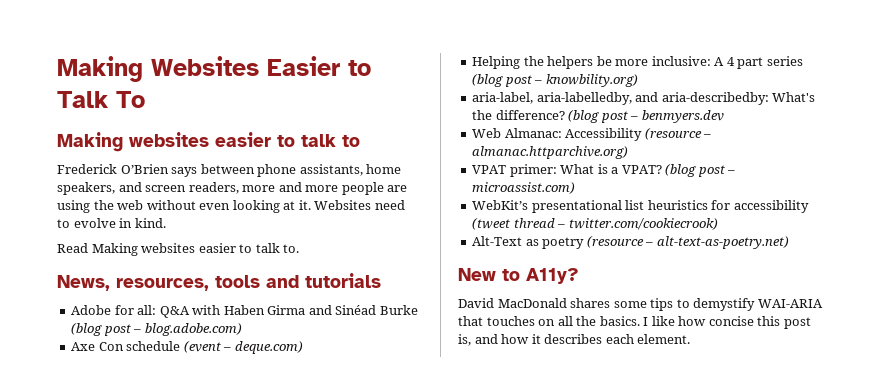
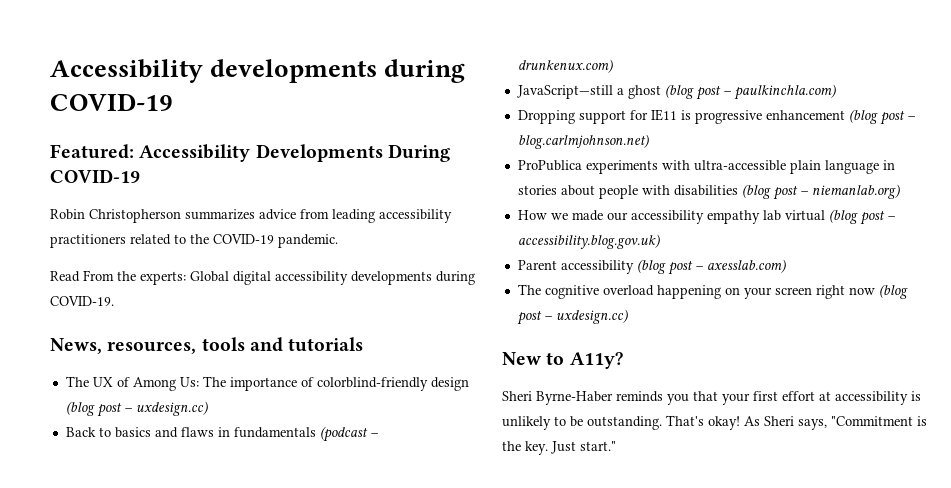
[57,56,371,82] [57,91,145,108] [57,132,360,152] [57,164,402,177] [57,182,408,195] [57,200,405,213] [57,218,166,228] [57,243,300,256] Making Websites Easier to Talk To // Making websites easier to talk to // Frederick O’Brien says between phone assistants, home speakers, and screen readers, more and more people are using the web without even looking at it. Websites need to evolve in kind. // Read Making websites easier to talk to. -> [50,59,466,83] [50,93,173,111] [50,144,450,162] [50,169,140,183] [50,209,452,223] [50,234,338,248] [50,270,475,285] [50,296,114,306] Accessibility developments during COVID-19 // Featured: Accessibility Developments During COVID-19 // Robin Christopherson summarizes advice from leading accessibility practitioners related to the COVID-19 pandemic. // Read From the experts: Global digital accessibility developments during COVID-19.
[71,305,418,318] [71,323,242,336] [71,341,303,354] [472,56,803,69] [472,74,638,87] [472,92,816,105] [472,110,724,123] [472,128,712,141] [472,146,629,159] [472,164,736,177] [472,182,576,194] [472,200,809,213] [472,218,718,230] [472,236,789,249] [458,268,579,284] [458,298,823,311] [458,316,811,329] [458,334,691,346] Adobe for all: Q&A with Haben Girma and Sinéad Burke (blog post – blog.adobe.com) // Axe Con schedule (event – deque.com) // Helping the helpers be more inclusive: A 4 part series (blog post – knowbility.org) // aria-label, aria-labelledby, and aria-describedby: What's the difference? (blog post – benmyers.dev // Web Almanac: Accessibility (resource – almanac.httparchive.org) // VPAT primer: What is a VPAT? (blog post – microassist.com) // WebKit’s presentational list heuristics for accessibility (tweet thread – twitter.com/cookiecrook) // Alt-Text as poetry (resource – alt-text-as-poetry.net) // New to A11y? // David MacDonald shares some tips to demystify WAI-ARIA that touches on all the basics. I like how concise this post is, and how it describes each element. -> [65,376,469,391] [65,401,208,417] [65,426,378,442] [517,59,613,73] [516,84,836,100] [517,109,915,125] [517,134,649,149] [517,160,895,174] [517,184,900,200] [517,209,895,225] [517,234,660,249] [517,259,786,275] [517,284,908,299] [516,309,628,325] [502,352,623,369] [502,391,921,405] [502,415,927,430] [502,441,616,455] The UX of Among Us: The importance of colorblind-friendly design (blog post – uxdesign.cc) // Back to basics and flaws in fundamentals (podcast – drunkenux.com) // JavaScript—still a ghost (blog post – paulkinchla.com) // Dropping support for IE11 is progressive enhancement (blog post – blog.carlmjohnson.net) // ProPublica experiments with ultra-accessible plain language in stories about people with disabilities (blog post – niemanlab.org) // How we made our accessibility empathy lab virtual (blog post – accessibility.blog.gov.uk) // Parent accessibility (blog post – axesslab.com) // The cognitive overload happening on your screen right now (blog post – uxdesign.cc) // New to A11y? // Sheri Byrne-Haber reminds you that your first effort at accessibility is unlikely to be outstanding. That's okay! As Sheri says, "Commitment is the key. Just start."

